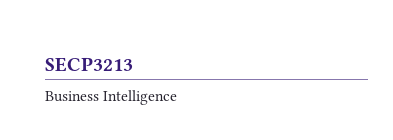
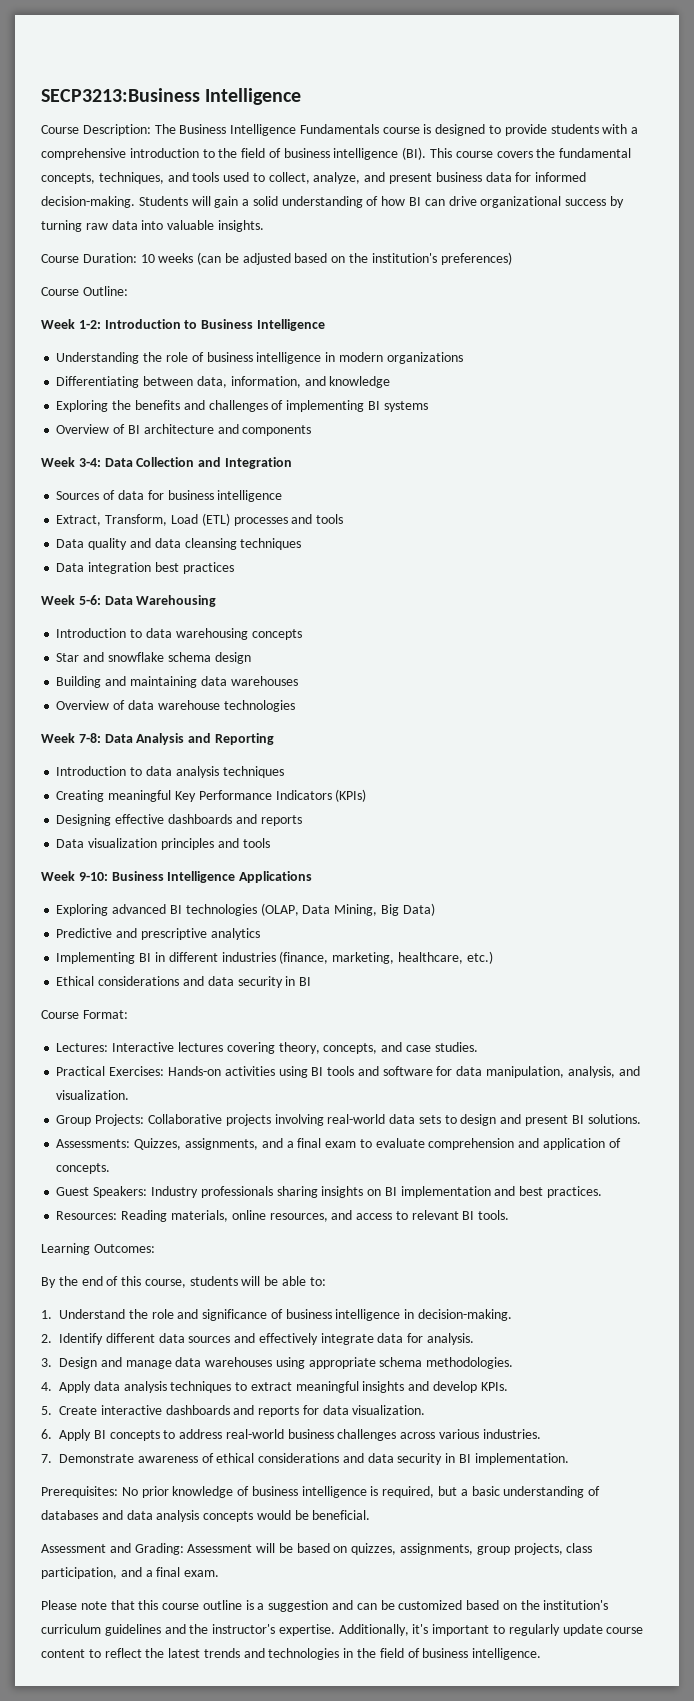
[45,57,133,72] [45,90,178,105] SECP3213 // Business Intelligence -> [41,88,302,105] [41,124,639,136] [41,147,632,160] [41,172,587,184] [41,196,624,208] [41,220,264,232] [41,252,512,265] [41,286,128,296] [41,319,325,331] [56,352,463,364] [56,376,391,388] [56,400,428,412] [56,424,312,436] [41,457,292,469] [56,490,283,502] [56,513,344,526] [56,538,302,550] [56,562,234,574] [41,595,217,607] [56,628,302,640] [56,652,251,664] [56,676,298,688] [56,700,295,712] [41,733,274,745] [56,766,284,778] [56,789,367,802] [56,814,302,826] [56,838,270,850] [41,871,313,883] [56,903,435,916] [56,928,260,940] [56,951,493,964] [56,976,312,988] [41,1010,128,1019] [56,1042,478,1054] [56,1066,640,1078] [56,1090,130,1100] [56,1114,641,1126] [56,1138,621,1150] [56,1163,111,1174] [56,1186,602,1198] [56,1210,510,1222] [41,1243,155,1255] [41,1276,326,1288] [41,1309,513,1321] [41,1333,475,1345] [41,1357,514,1369] [41,1381,508,1393] [41,1405,426,1417] [41,1429,541,1441] [41,1453,569,1465] [41,1486,601,1498] [41,1510,371,1522] [41,1543,593,1555] [41,1567,220,1579] [41,1600,609,1612] [41,1624,644,1636] [41,1648,542,1660] SECP3213:Business Intelligence // Course Description: The Business Intelligence Fundamentals course is designed to provide students with a comprehensive introduction to the field of business intelligence (BI). This course covers the fundamental concepts, techniques, and tools used to collect, analyze, and present business data for informed decision-making. Students will gain a solid understanding of how BI can drive organizational success by turning raw data into valuable insights. // Course Duration: 10 weeks (can be adjusted based on the institution's preferences) // Course Outline: // Week 1-2: Introduction to Business Intelligence // Understanding the role of business intelligence in modern organizations // Differentiating between data, information, and knowledge // Exploring the benefits and challenges of implementing BI systems // Overview of BI architecture and components // Week 3-4: Data Collection and Integration // Sources of data for business intelligence // Extract, Transform, Load (ETL) processes and tools // Data quality and data cleansing techniques // Data integration best practices // Week 5-6: Data Warehousing // Introduction to data warehousing concepts // Star and snowflake schema design // Building and maintaining data warehouses // Overview of data warehouse technologies // Week 7-8: Data Analysis and Reporting // Introduction to data analysis techniques // Creating meaningful Key Performance Indicators (KPIs) // Designing effective dashboards and reports // Data visualization principles and tools // Week 9-10: Business Intelligence Applications // Exploring advanced BI technologies (OLAP, Data Mining, Big Data) // Predictive and prescriptive analytics // Implementing BI in different industries (finance, marketing, healthcare, etc.) // Ethical considerations and data security in BI // Course Format: // Lectures: Interactive lectures covering theory, concepts, and case studies. // Practical Exercises: Hands-on activities using BI tools and software for data manipulation, analysis, and visualization. // Group Projects: Collaborative projects involving real-world data sets to design and present BI solutions. // Assessments: Quizzes, assignments, and a final exam to evaluate comprehension and application of concepts. // Guest Speakers: Industry professionals sharing insights on BI implementation and best practices. // Resources: Reading materials, online resources, and access to relevant BI tools. // Learning Outcomes: // By the end of this course, students will be able to: // 1. Understand the role and significance of business intelligence in decision-making. // 2. Identify different data sources and effectively integrate data for analysis. // 3. Design and manage data warehouses using appropriate schema methodologies. // 4. Apply data analysis techniques to extract meaningful insights and develop KPIs. // 5. Create interactive dashboards and reports for data visualization. // 6. Apply BI concepts to address real-world business challenges across various industries. // 7. Demonstrate awareness of ethical considerations and data security in BI implementation. // Prerequisites: No prior knowledge of business intelligence is required, but a basic understanding of databases and data analysis concepts would be beneficial. // Assessment and Grading: Assessment will be based on quizzes, assignments, group projects, class participation, and a final exam. // Please note that this course outline is a suggestion and can be customized based on the institution's curriculum guidelines and the instructor's expertise. Additionally, it's important to regularly update course content to reflect the latest trends and technologies in the field of business intelligence.

